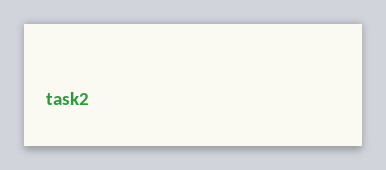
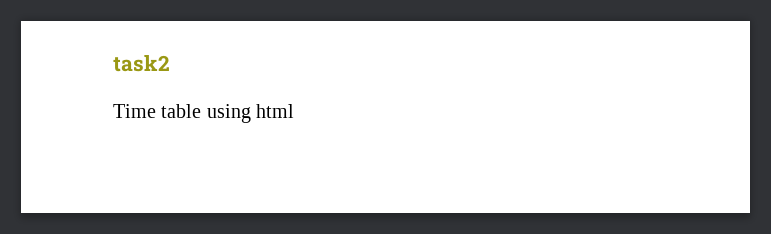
(89, 98) none -> [113,104,295,123] // Time table using html

